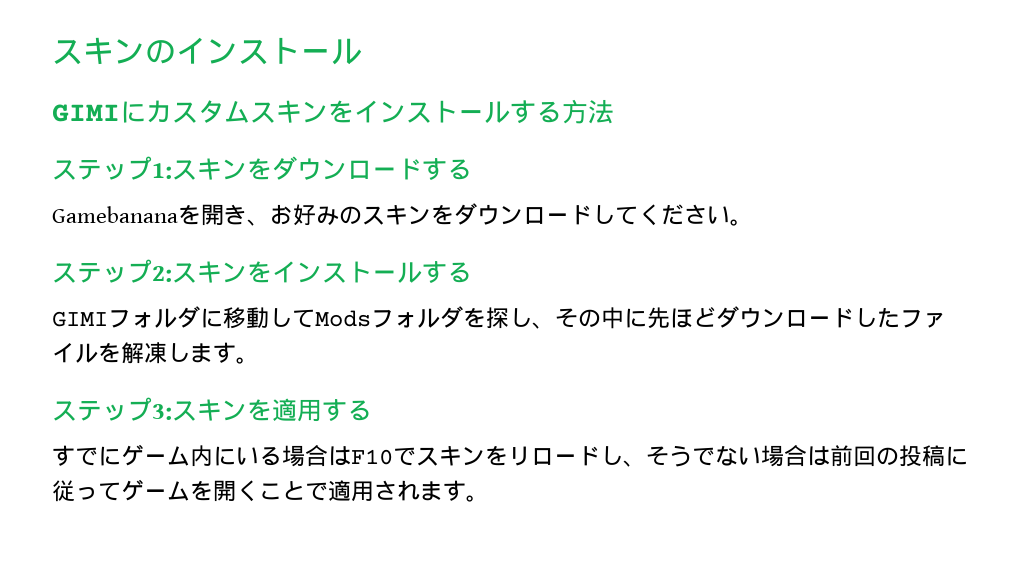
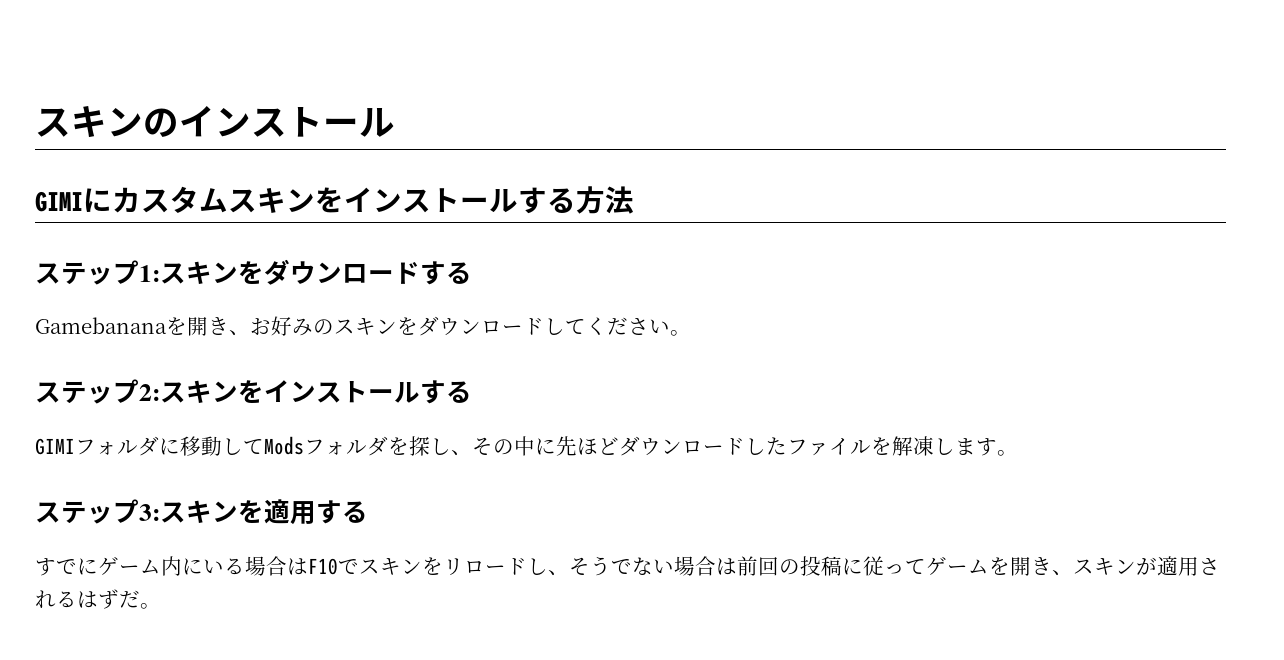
[236,480,466,502] くことで適用されます -> [1031,556,1220,576] [35,589,140,609] き、スキンが適用されるはずだ

